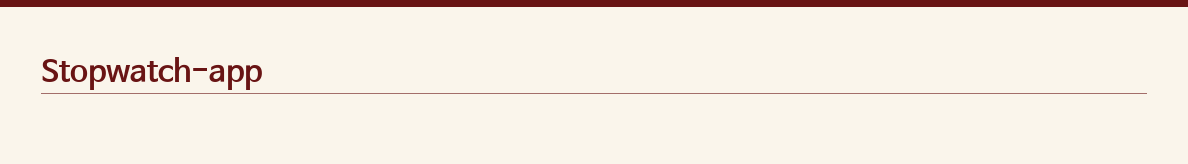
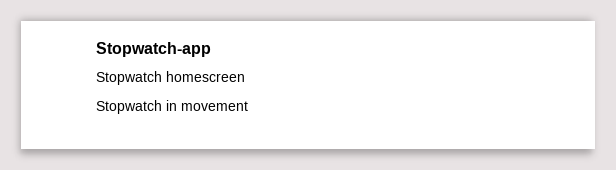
(262, 73) none -> [96,71,245,85] [96,100,248,114] // Stopwatch homescreen // Stopwatch in movement

